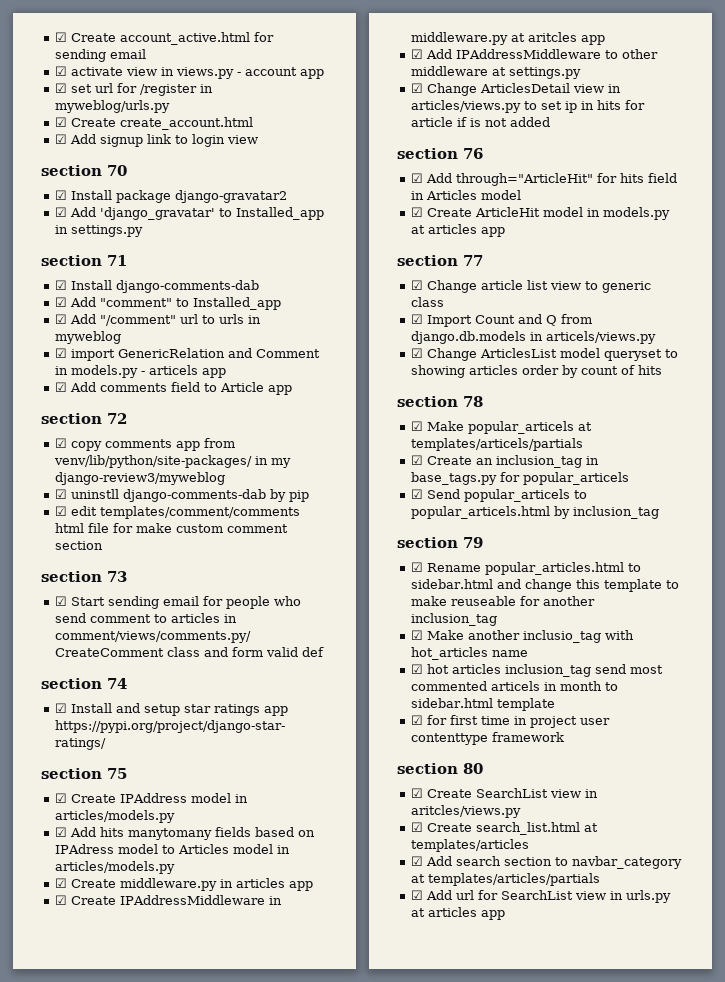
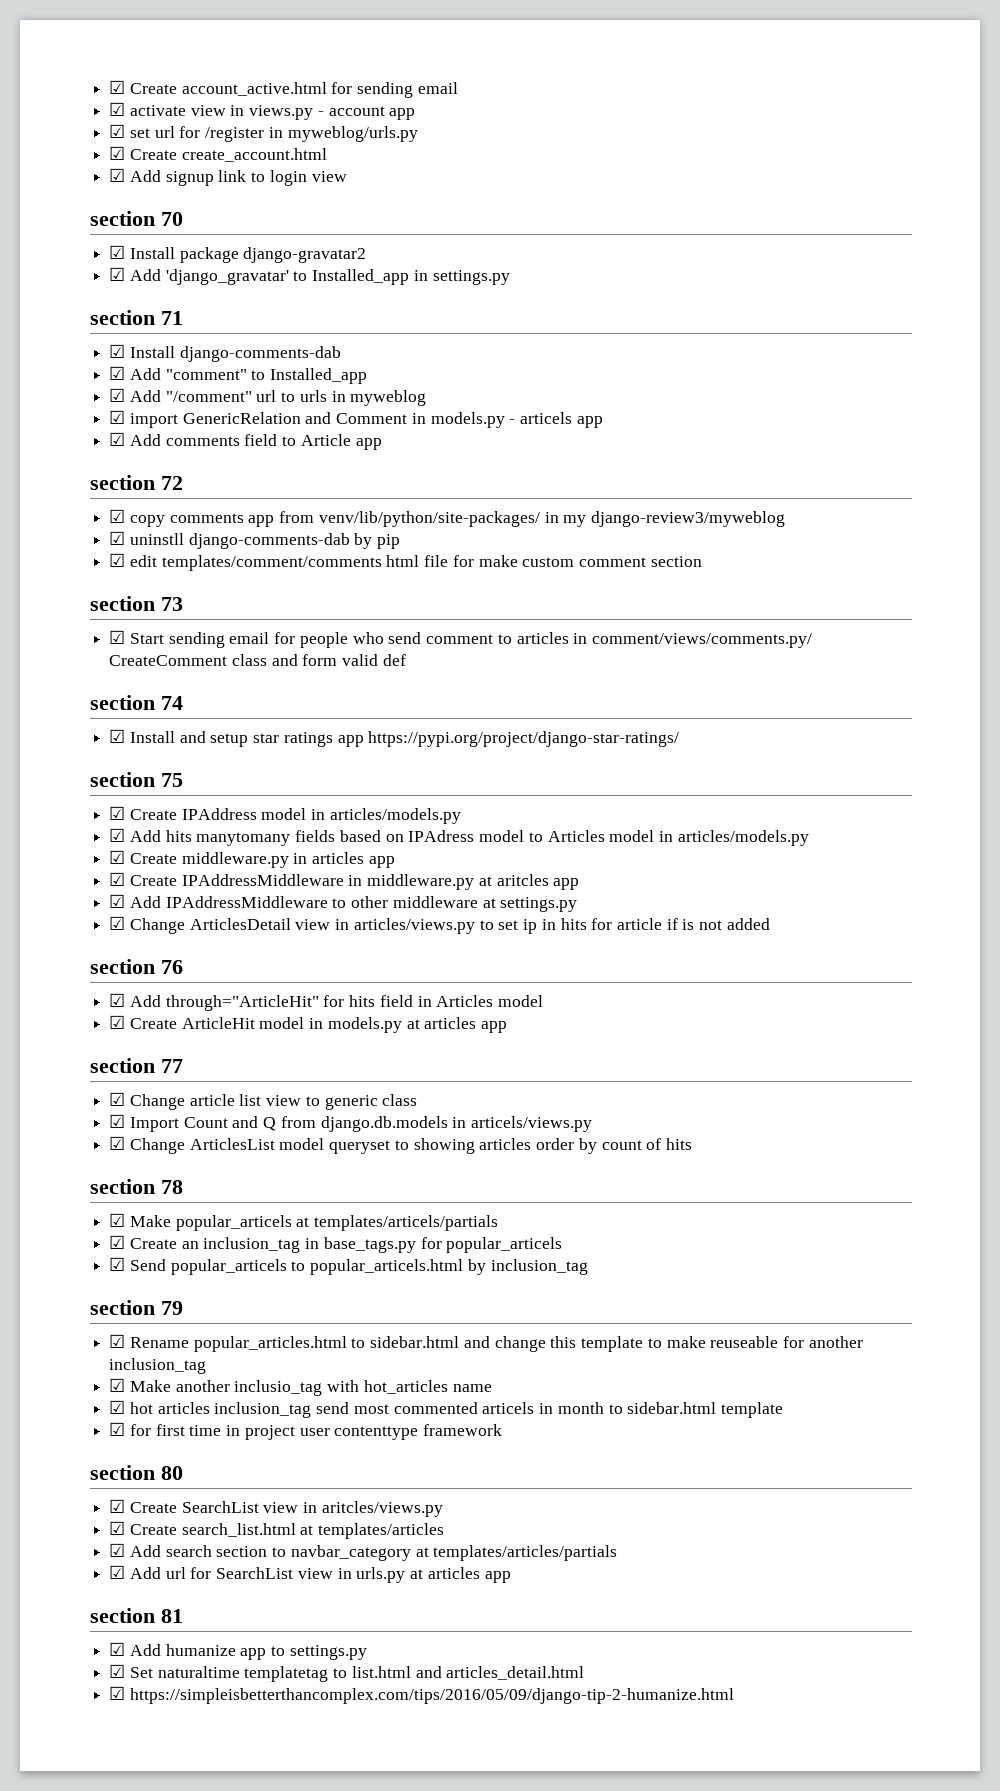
(506, 915) none -> [90,1608,183,1623] [109,1642,367,1660] [109,1664,585,1682] [109,1686,734,1704] // section 81 // ☑ Add humanize app to settings.py // ☑ Set naturaltime templatetag to list.html and articles_detail.html // ☑ https://simpleisbetterthancomplex.com/tips/2016/05/09/django-tip-2-humanize.html

